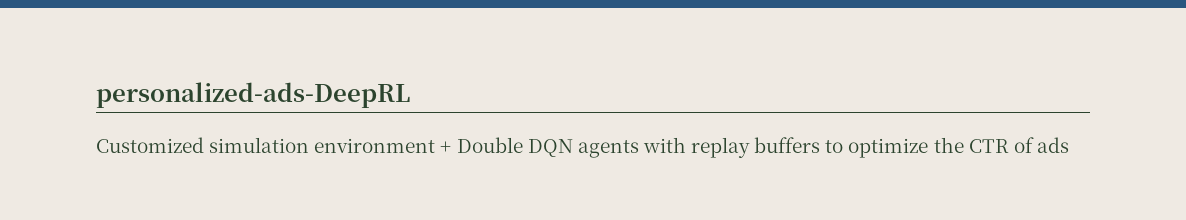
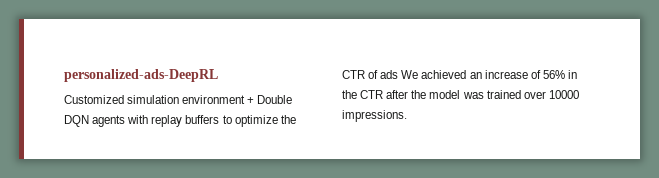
(1069, 145) none -> [401,70,577,79] [342,90,579,99] [342,110,407,122] We achieved an increase of 56% in the CTR after the model was trained over 10000 impressions.

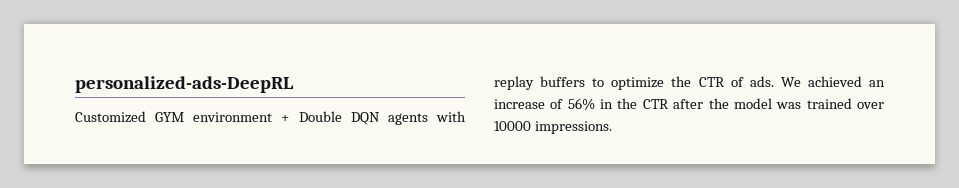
[127,95,180,104] simulation -> [155,112,185,122] GYM
[380,70,399,79] ads -> [749,76,774,87] ads.

